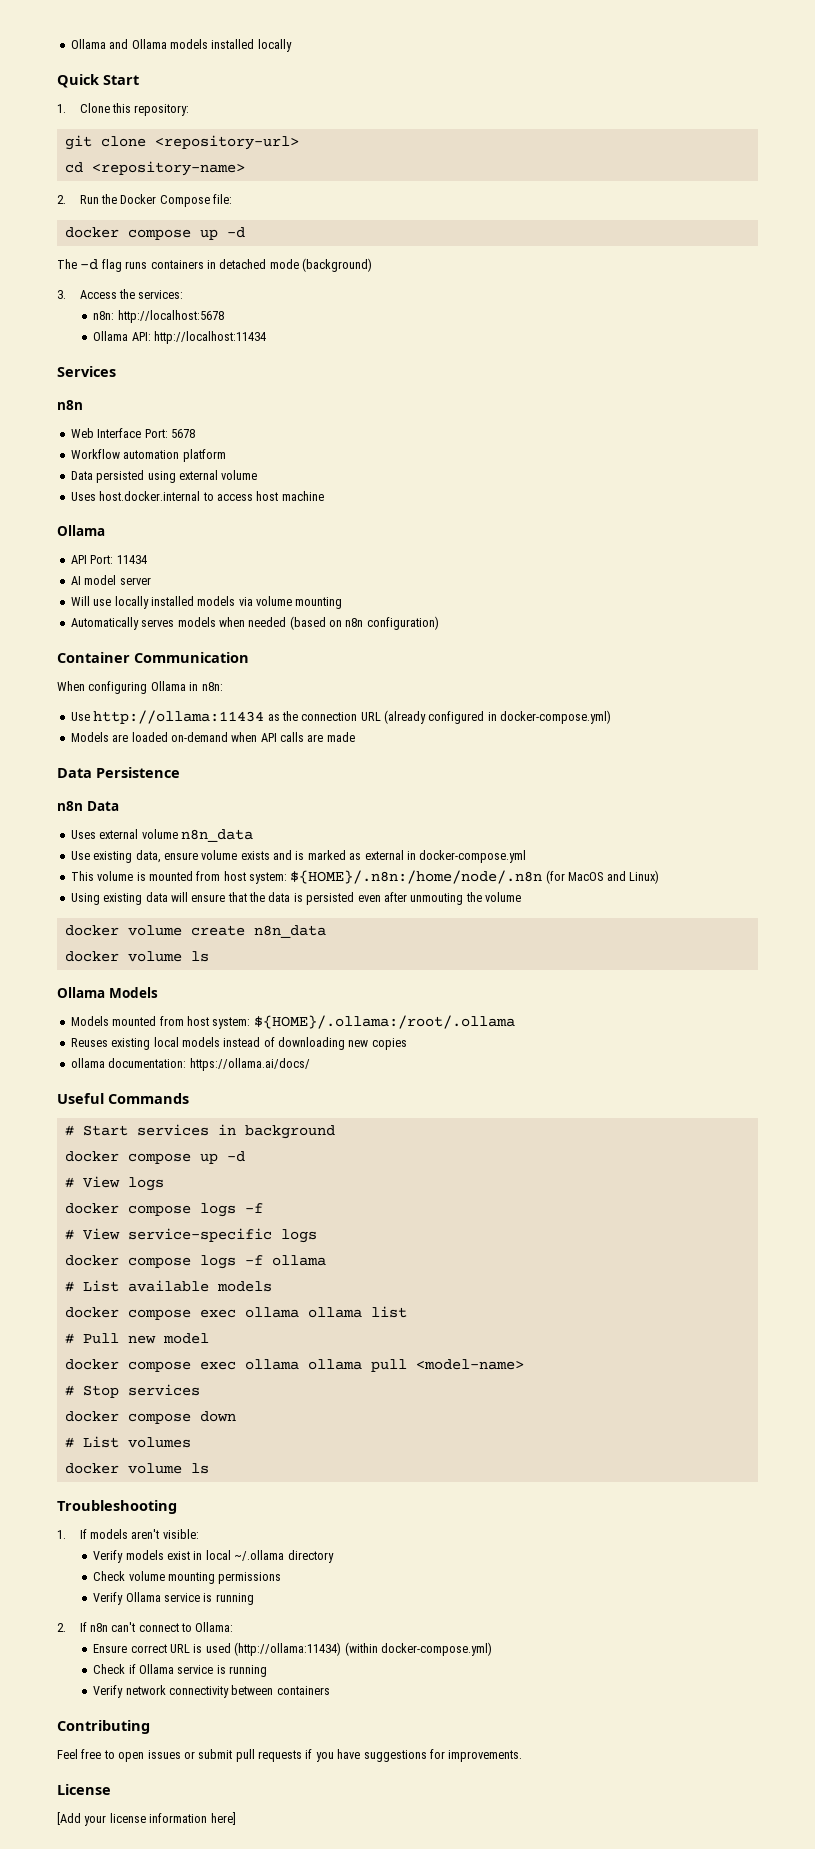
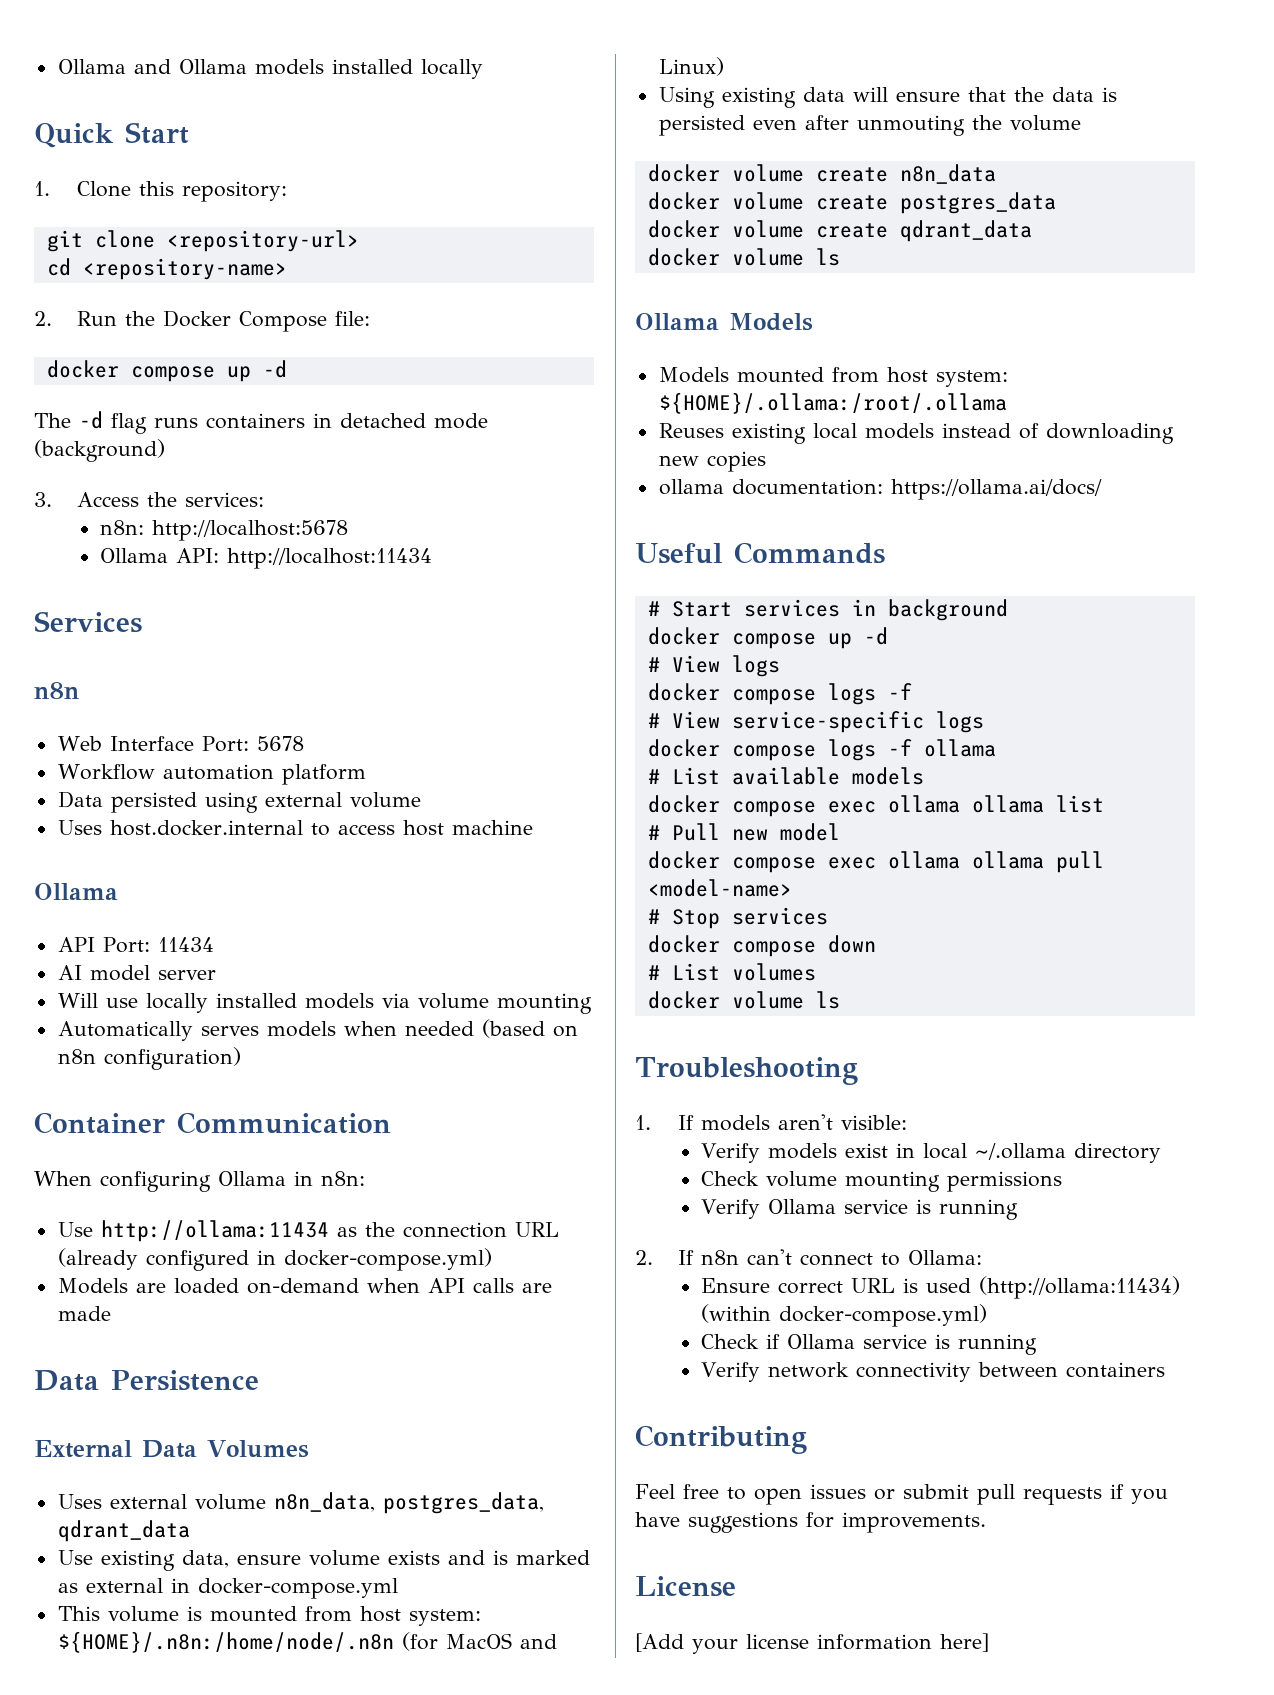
[57,801,119,811] n8n Data -> [34,1440,309,1458] External Data Volumes
[180,829,253,842] n8n_data -> [273,1492,544,1514] [57,1520,190,1542] n8n_data, postgres_data, qdrant_data
(326, 931) none -> [647,192,1056,214] [647,220,1032,242] // docker volume create postgres_data // docker volume create qdrant_data

